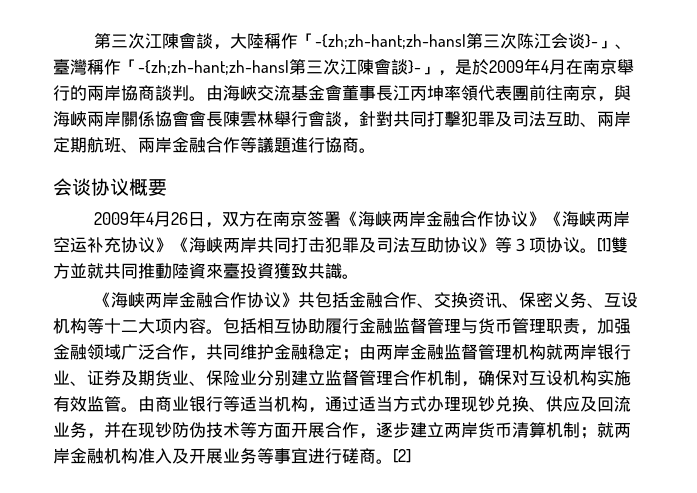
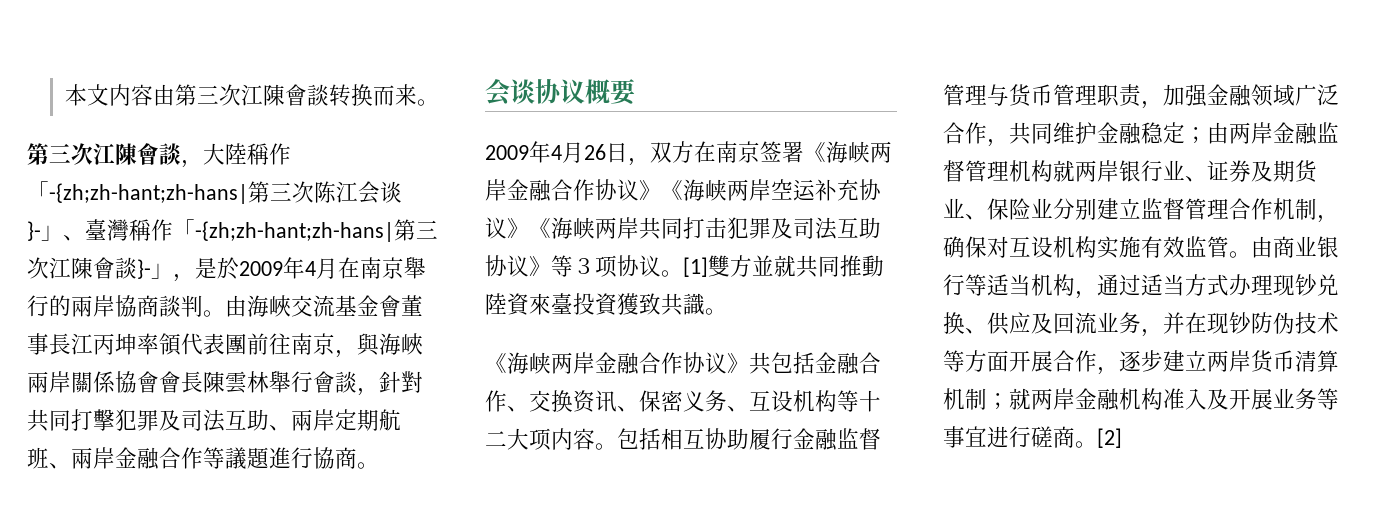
(94, 41) none -> [64,84,439,107] 本文内容由第三次江陳會談转换而来。 //

